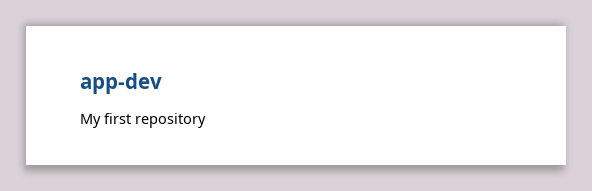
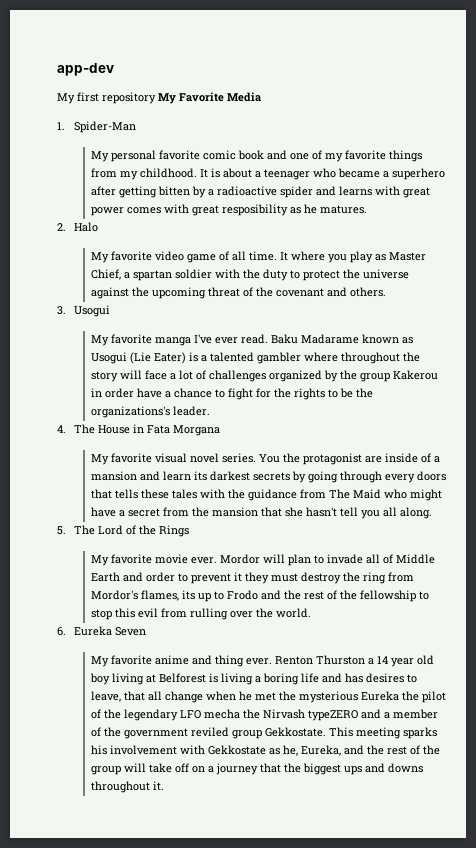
(206, 120) none -> [158,92,261,104] [57,121,136,133] [90,150,422,162] [90,168,445,180] [90,186,430,198] [90,204,367,216] [57,222,98,232] [90,251,426,263] [90,269,409,281] [90,287,386,299] [57,305,110,317] [90,334,413,346] [90,352,420,364] [90,370,438,382] [90,388,373,400] [90,406,210,418] [57,424,220,436] [90,453,440,465] [90,471,446,483] [90,489,442,501] [90,507,432,519] [57,525,189,537] [90,554,435,566] [90,572,414,584] [90,590,429,602] [90,608,311,620] [57,626,146,636] [90,655,434,667] [89,673,417,685] [90,691,446,703] [90,709,438,721] [90,727,437,739] [90,745,440,756] [90,763,423,775] [90,781,164,793] My Favorite Media // 1. Spider-Man // My personal favorite comic book and one of my favorite things from my childhood. It is about a teenager who became a superhero after getting bitten by a radioactive spider and learns with great power comes with great resposibility as he matures. // 2. Halo // My favorite video game of all time. It where you play as Master Chief, a spartan soldier with the duty to protect the universe against the upcoming threat of the covenant and others. // 3. Usogui // My favorite manga I've ever read. Baku Madarame known as Usogui (Lie Eater) is a talented gambler where throughout the story will face a lot of challenges organized by the group Kakerou in order have a chance to fight for the rights to be the organizations's leader. // 4. The House in Fata Morgana // My favorite visual novel series. You the protagonist are inside of a mansion and learn its darkest secrets by going through every doors that tells these tales with the guidance from The Maid who might have a secret from the mansion that she hasn't tell you all along. // 5. The Lord of the Rings // My favorite movie ever. Mordor will plan to invade all of Middle Earth and order to prevent it they must destroy the ring from Mordor's flames, its up to Frodo and the rest of the fellowship to stop this evil from rulling over the world. // 6. Eureka Seven // My favorite anime and thing ever. Renton Thurston a 14 year old boy living at Belforest is living a boring life and has desires to leave, that all change when he met the mysterious Eureka the pilot of the legendary LFO mecha the Nirvash typeZERO and a member of the government reviled group Gekkostate. This meeting sparks his involvement with Gekkostate as he, Eureka, and the rest of the group will take off on a journey that the biggest ups and downs throughout it.

